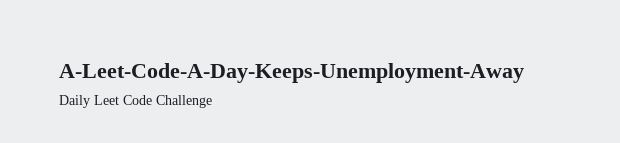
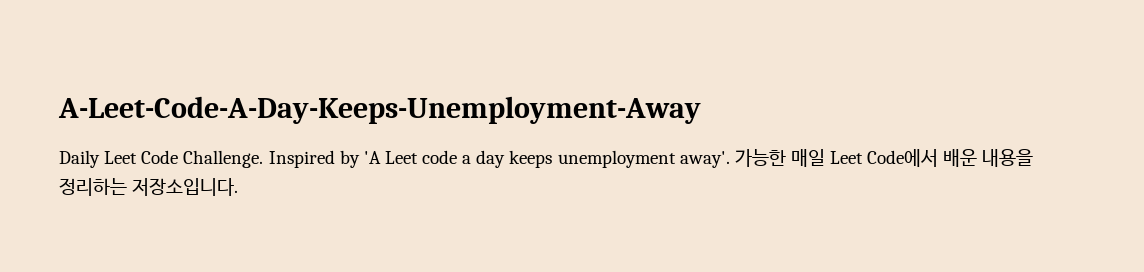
[156,95,212,108] Challenge -> [183,149,1034,168] [59,178,239,196] Challenge. Inspired by 'A Leet code a day keeps unemployment away'. 가능한 매일 Leet Code에서 배운 내용을 정리하는 저장소입니다.

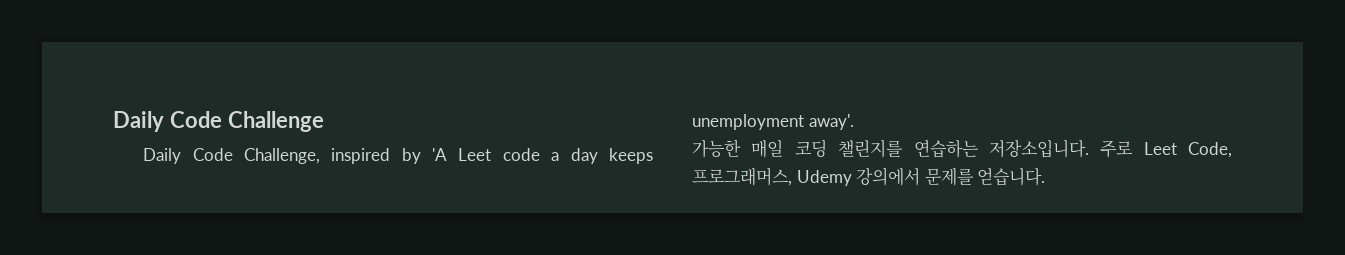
[58,96,701,124] [59,150,335,168] A-Leet-Code-A-Day-Keeps-Unemployment-Away // Daily Leet Code Challenge. Inspired -> [113,111,324,132] [143,148,391,164] Daily Code Challenge // Daily Code Challenge, inspired
(730, 159) none -> (854, 122) //
[830,149,1034,167] [59,178,239,196] Leet Code에서 배운 내용을 정리하는 저장소입니다. -> [794,139,1232,158] [692,167,1046,186] 코딩 챌린지를 연습하는 저장소입니다. 주로 Leet Code, 프로그래머스, Udemy 강의에서 문제를 얻습니다.

